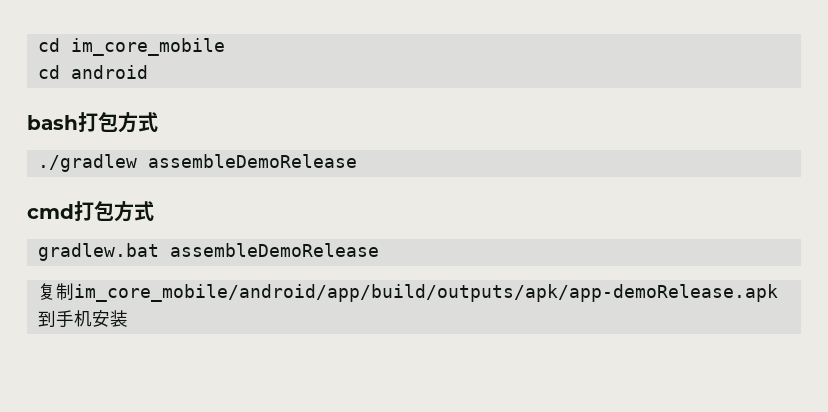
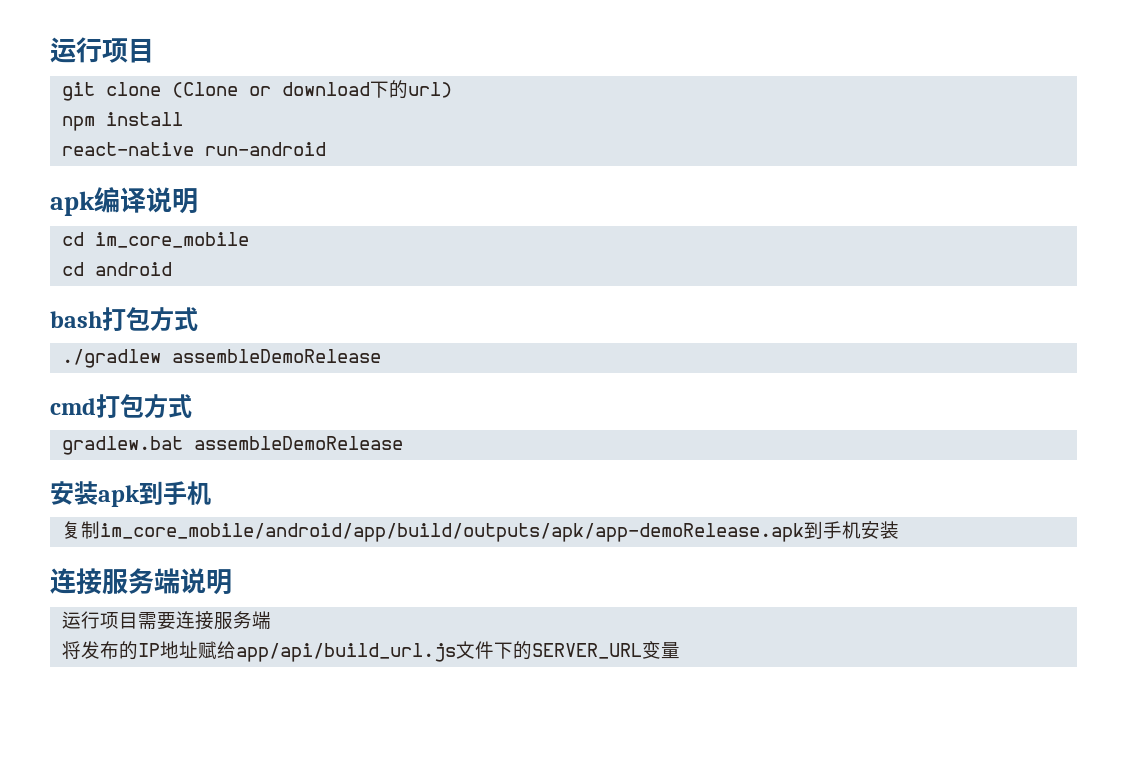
(37, 45) none -> [50,37,154,63] [62,80,453,101] [62,112,184,131] [62,142,327,156] [50,187,198,216] 运行项目 // git clone (Clone or download下的url) // npm install // react-native run-android // apk编译说明 //
(379, 250) none -> [50,481,211,507] // 安装apk到手机
(128, 318) none -> [50,568,232,595] [62,611,272,630] [62,641,681,662] // 连接服务端说明 // 运行项目需要连接服务端 // 将发布的IP地址赋给app/api/build_url.js文件下的SERVER_URL变量

